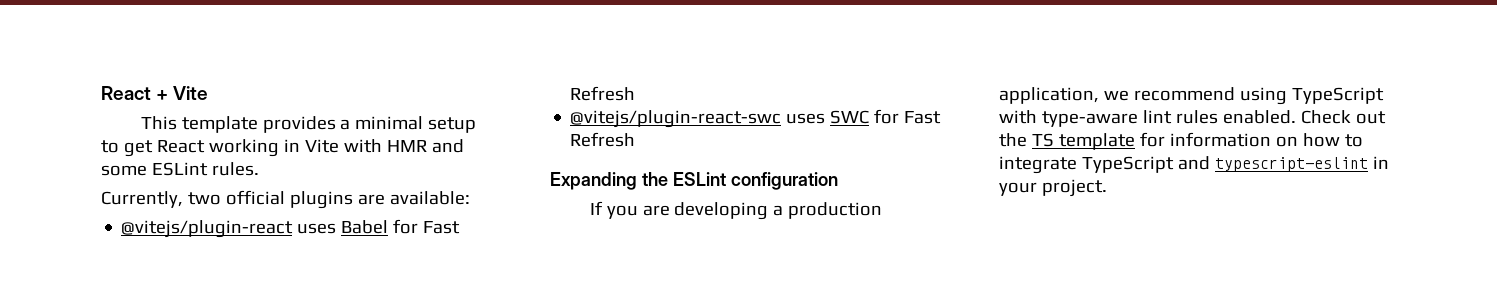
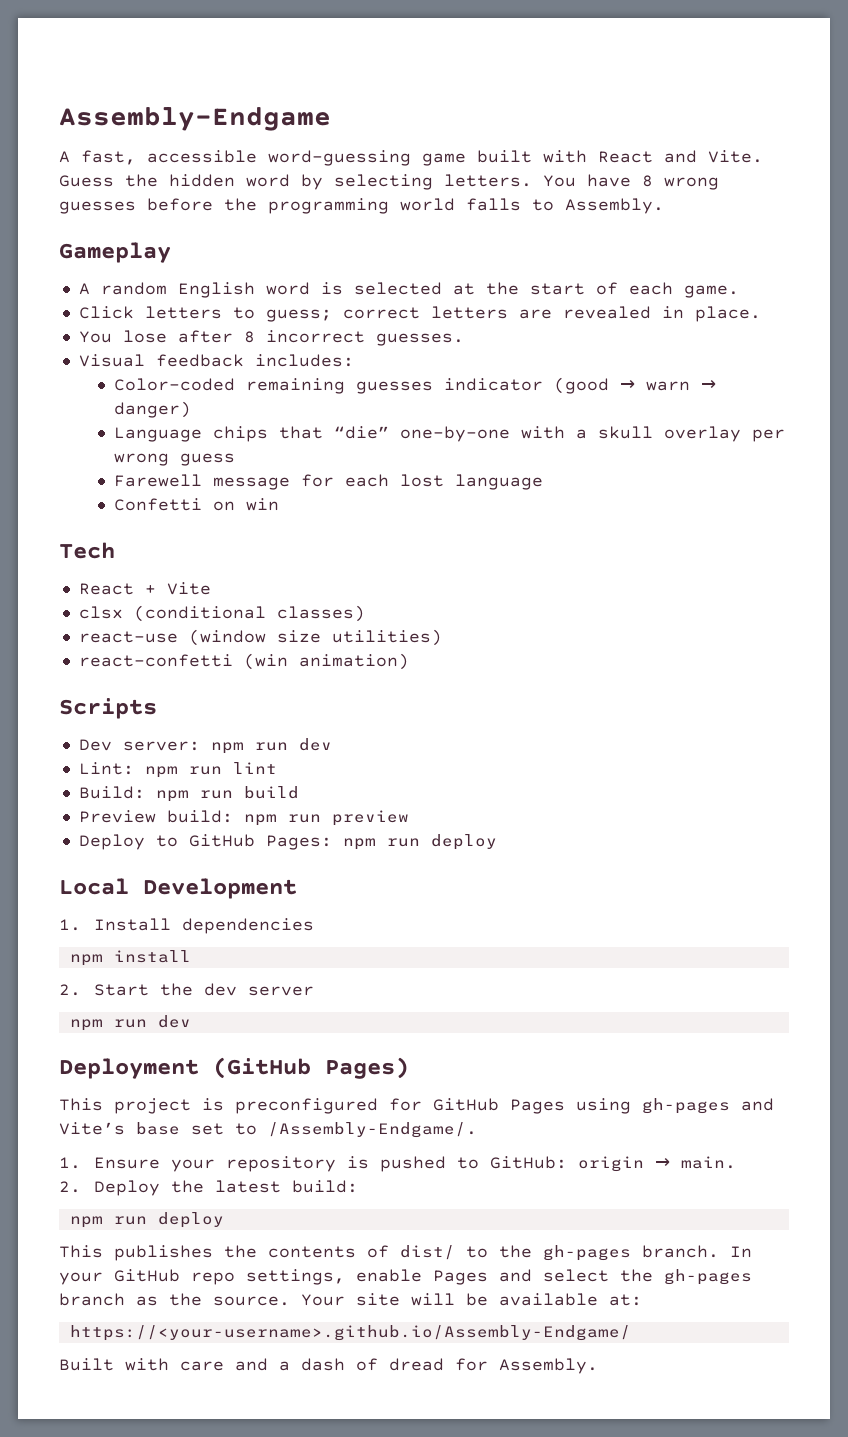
[101,86,209,100] [140,116,477,133] [101,139,464,157] [101,162,259,176] [101,190,470,209] [121,219,461,238] [570,86,636,101] [570,109,942,128] [570,132,636,147] [550,172,838,190] [589,201,883,220] [999,87,1384,105] [999,110,1386,127] [999,132,1363,150] [999,156,1389,174] [999,179,1107,197] React + Vite // This template provides a minimal setup to get React working in Vite with HMR and some ESLint rules. // Currently, two official plugins are available: // @vitejs/plugin-react uses Babel for Fast Refresh // @vitejs/plugin-react-swc uses SWC for Fast Refresh // Expanding the ESLint configuration // If you are developing a production application, we recommend using TypeScript with type-aware lint rules enabled. Check out the TS template for information on how to integrate TypeScript and typescript-eslint in your project. -> [59,107,331,131] [59,150,763,166] [59,174,719,190] [59,198,664,214] [59,242,171,263] [78,282,739,298] [78,306,761,322] [78,330,464,346] [78,354,354,367] [114,377,717,394] [114,401,192,418] [114,426,786,442] [114,453,236,466] [114,474,544,490] [114,498,280,511] [59,542,115,559] [78,582,211,595] [78,605,365,622] [78,629,442,646] [78,653,409,670] [59,698,157,719] [78,738,332,754] [78,762,277,778] [78,786,299,802] [78,810,409,826] [78,834,497,850] [59,878,297,899] [59,918,315,934] [69,950,191,966] [59,983,315,996] [69,1015,191,1031] [59,1057,409,1079] [59,1098,774,1114] [59,1122,477,1138] [59,1156,737,1172] [59,1180,359,1196] [69,1212,224,1228] [59,1245,752,1261] [59,1269,752,1285] [59,1293,642,1306] [69,1325,631,1341] [59,1358,598,1374] Assembly-Endgame // A fast, accessible word-guessing game built with React and Vite. Guess the hidden word by selecting letters. You have 8 wrong guesses before the programming world falls to Assembly. // Gameplay // A random English word is selected at the start of each game. // Click letters to guess; correct letters are revealed in place. // You lose after 8 incorrect guesses. // Visual feedback includes: // Color-coded remaining guesses indicator (good → warn → danger) // Language chips that “die” one-by-one with a skull overlay per wrong guess // Farewell message for each lost language // Confetti on win // Tech // React + Vite // clsx (conditional classes) // react-use (window size utilities) // react-confetti (win animation) // Scripts // Dev server: npm run dev // Lint: npm run lint // Build: npm run build // Preview build: npm run preview // Deploy to GitHub Pages: npm run deploy // Local Development // 1. Install dependencies // npm install // 2. Start the dev server // npm run dev // Deployment (GitHub Pages) // This project is preconfigured for GitHub Pages using gh-pages and Vite’s base set to /Assembly-Endgame/. // 1. Ensure your repository is pushed to GitHub: origin → main. // 2. Deploy the latest build: // npm run deploy // This publishes the contents of dist/ to the gh-pages branch. In your GitHub repo settings, enable Pages and select the gh-pages branch as the source. Your site will be available at: // https://<your-username>.github.io/Assembly-Endgame/ // Built with care and a dash of dread for Assembly.

